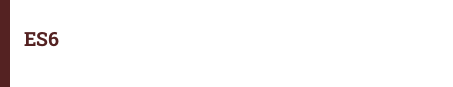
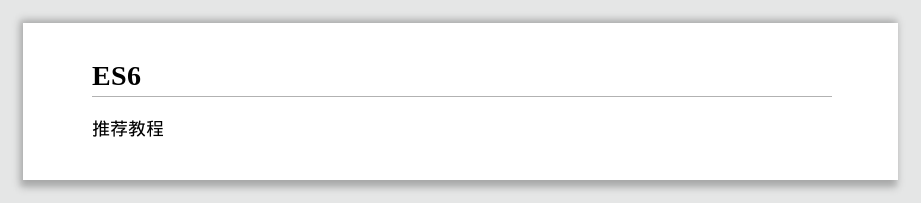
(59, 39) none -> [92,120,164,137] // 推荐教程

